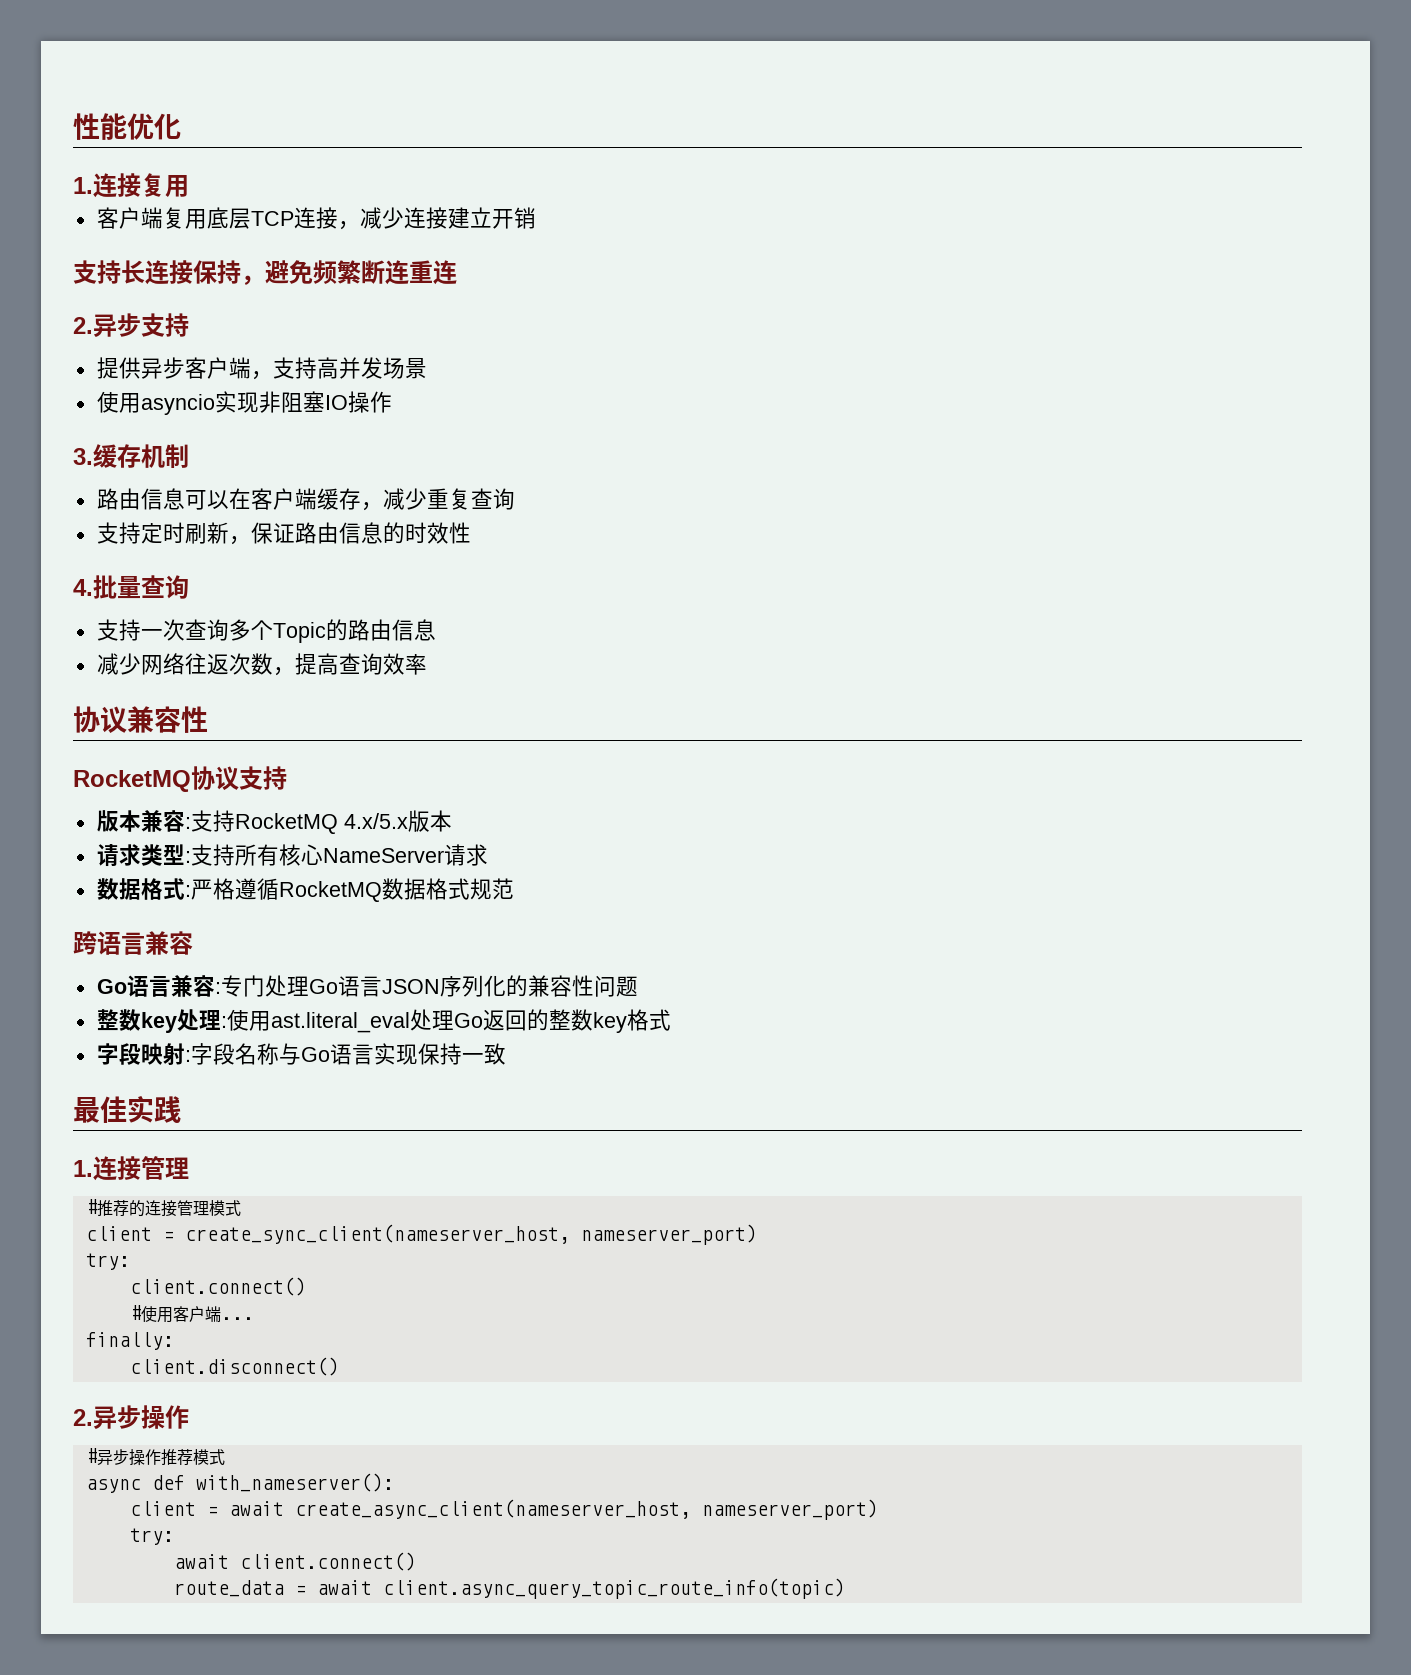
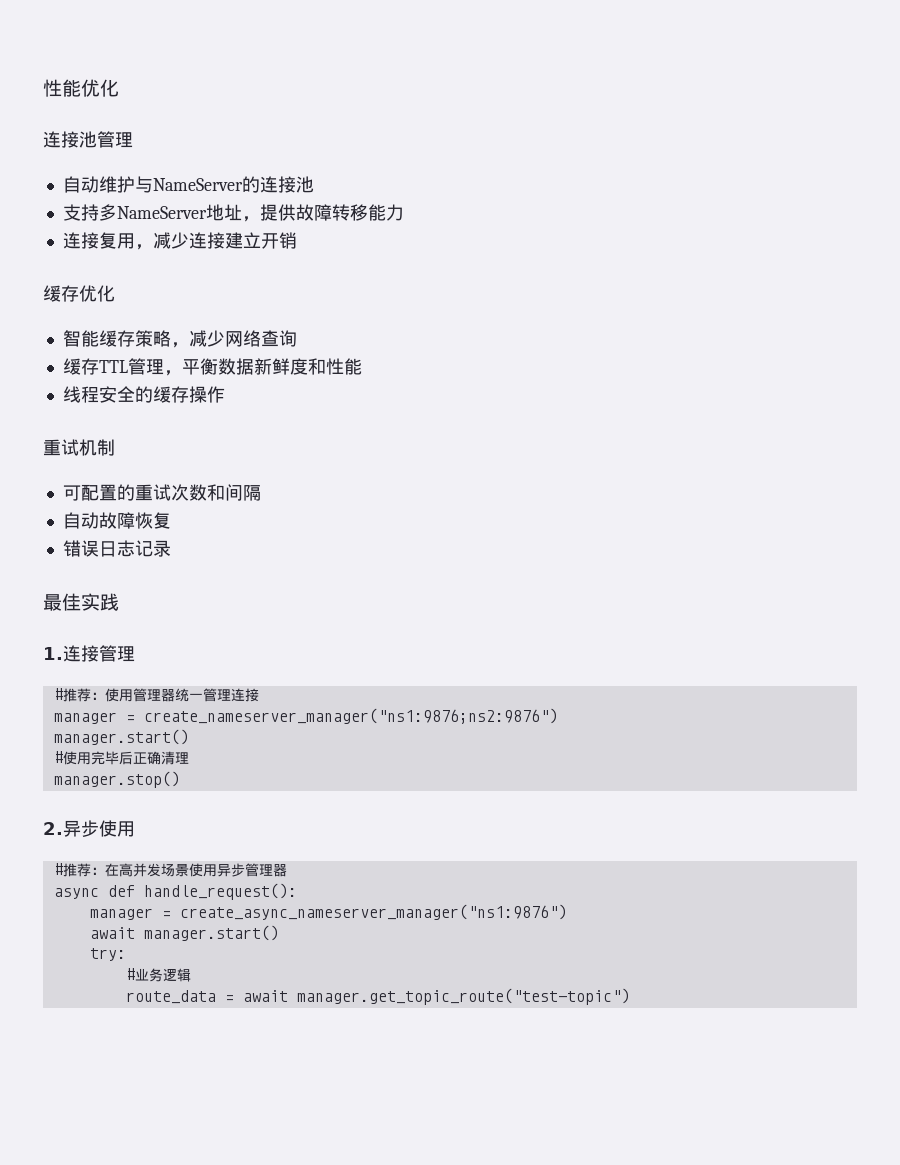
[73,173,189,198] [96,207,338,229] 1.连接复用 // 客户端复用底层TCP连接 -> [43,131,133,148] [62,176,314,193] [62,204,404,222] [62,232,135,249] 连接池管理 // 自动维护与NameServer的连接池 // 支持多NameServer地址，提供故障转移能力 // 连接复用
[73,260,457,285] [73,313,189,337] [96,357,427,380] [96,391,392,415] [73,444,189,468] [96,488,515,511] [96,522,471,545] [73,575,189,599] [96,619,436,643] [96,653,427,676] [73,706,208,733] [73,766,287,792] [96,810,452,834] [96,844,488,867] [96,878,514,902] [73,931,193,955] [96,975,638,997] [96,1009,671,1033] [96,1043,506,1065] 支持长连接保持，避免频繁断连重连 // 2.异步支持 // 提供异步客户端，支持高并发场景 // 使用asyncio实现非阻塞IO操作 // 3.缓存机制 // 路由信息可以在客户端缓存，减少重复查询 // 支持定时刷新，保证路由信息的时效性 // 4.批量查询 // 支持一次查询多个Topic的路由信息 // 减少网络往返次数，提高查询效率 // 协议兼容性 // RocketMQ协议支持 // 版本兼容:支持RocketMQ 4.x/5.x版本 // 请求类型:支持所有核心NameServer请求 // 数据格式:严格遵循RocketMQ数据格式规范 // 跨语言兼容 // Go语言兼容:专门处理Go语言JSON序列化的兼容性问题 // 整数key处理:使用ast.literal_eval处理Go返回的整数key格式 // 字段映射:字段名称与Go语言实现保持一致 -> [43,285,115,302] [62,330,297,348] [62,358,362,376] [62,386,225,403] [43,439,115,456] [62,484,261,501] [62,512,171,529] [62,540,171,557] 缓存优化 // 智能缓存策略，减少网络查询 // 缓存TTL管理，平衡数据新鲜度和性能 // 线程安全的缓存操作 // 重试机制 // 可配置的重试次数和间隔 // 自动故障恢复 // 错误日志记录
[128,1200,241,1217] [85,1224,757,1245] [85,1253,130,1270] [129,1277,306,1296] [129,1305,254,1323] [85,1332,174,1350] [129,1357,339,1376] [73,1405,189,1429] [85,1448,225,1466] [85,1473,394,1493] [129,1499,878,1520] [129,1528,174,1545] [173,1552,416,1571] 的连接管理模式 // client = create_sync_client(nameserver_host, nameserver_port) // try: // client.connect() // #使用客户端... // finally: // client.disconnect() // 2.异步操作 // #异步操作推荐模式 // async def with_nameserver(): // client = await create_async_client(nameserver_host, nameserver_port) // try: // await client.connect() -> [90,688,259,702] [53,708,558,724] [53,729,189,745] [53,751,189,765] [53,771,180,788] [43,820,135,837] [53,863,287,877] [53,883,297,900] [89,904,567,920] [89,925,279,941] [89,948,126,961] [125,968,191,982] ：使用管理器统一管理连接 // manager = create_nameserver_manager("ns1:9876;ns2:9876") // manager.start() // #使用完毕后正确清理 // manager.stop() // 2.异步使用 // #推荐：在高并发场景使用异步管理器 // async def handle_request(): // manager = create_async_nameserver_manager("ns1:9876") // await manager.start() // try: // #业务逻辑
[382,1578,845,1599] client.async_query_topic_route_info(topic) -> [296,988,630,1005] manager.get_topic_route("test-topic")

